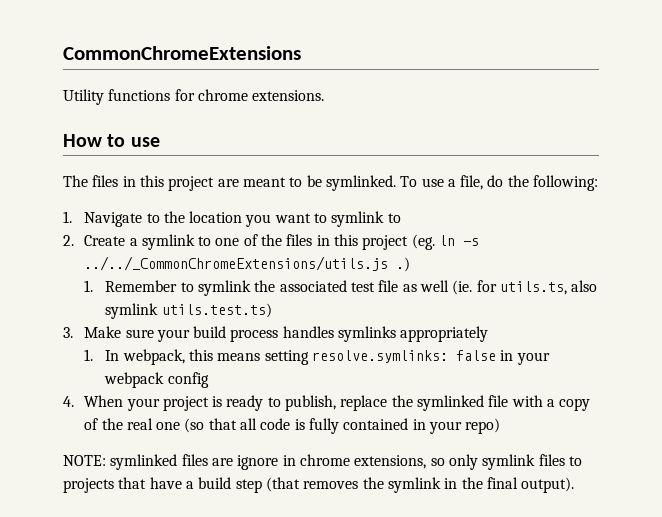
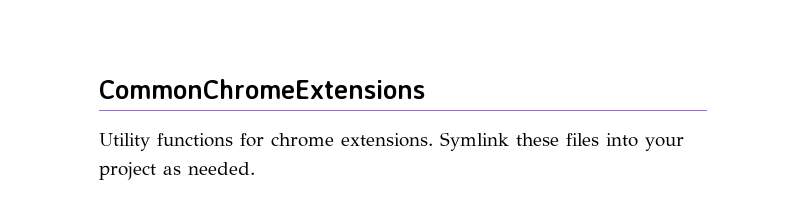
[63,134,160,147] [63,175,599,191] [63,211,401,227] [63,234,480,250] [84,256,411,272] [84,280,598,296] [105,303,272,319] [63,326,489,342] [84,349,550,365] [104,372,209,388] [63,395,591,411] [84,418,501,434] [63,454,582,470] [63,477,575,493] // How to use // The files in this project are meant to be symlinked. To use a file, do the following: // 1. Navigate to the location you want to symlink to // 2. Create a symlink to one of the files in this project (eg. ln -s ../../_CommonChromeExtensions/utils.js .) // 1. Remember to symlink the associated test file as well (ie. for utils.ts, also symlink utils.test.ts) // 3. Make sure your build process handles symlinks appropriately // 1. In webpack, this means setting resolve.symlinks: false in your webpack config // 4. When your project is ready to publish, replace the symlinked file with a copy of the real one (so that all code is fully contained in your repo) // NOTE: symlinked files are ignore in chrome extensions, so only symlink files to projects that have a build step (that removes the symlink in the final output). -> [440,132,684,151] [99,162,255,180] Symlink these files into your project as needed.

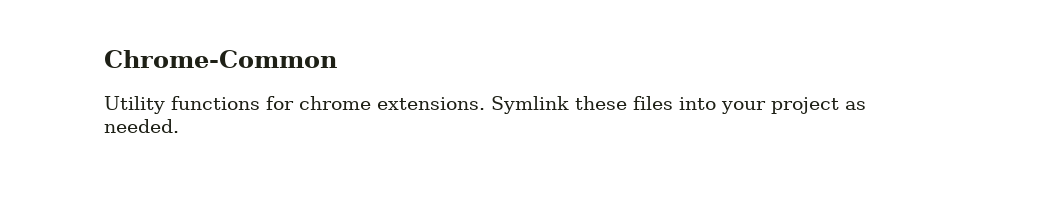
[99,79,425,99] CommonChromeExtensions -> [104,50,337,68] Chrome-Common

